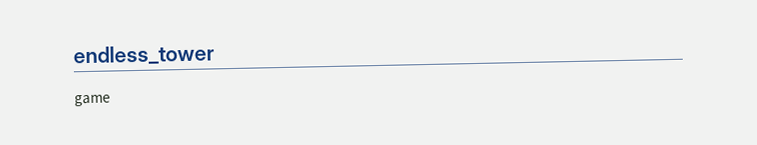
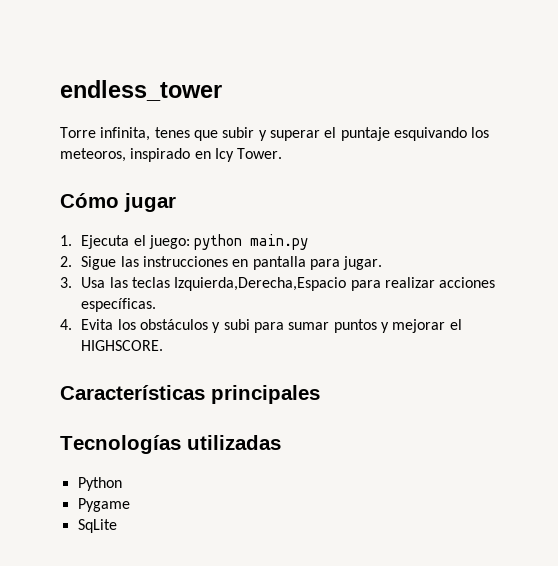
[74,94,110,107] game -> [60,127,490,141] [60,148,283,162] [60,193,176,212] [60,234,309,250] [60,256,383,270] [60,277,496,291] [81,298,157,312] [60,319,462,333] [81,340,164,351] [60,385,320,404] [60,435,281,454] [77,477,122,491] [77,498,130,512] [77,519,117,533] Torre infinita, tenes que subir y superar el puntaje esquivando los meteoros, inspirado en Icy Tower. // Cómo jugar // 1. Ejecuta el juego: python main.py // 2. Sigue las instrucciones en pantalla para jugar. // 3. Usa las teclas Izquierda,Derecha,Espacio para realizar acciones específicas. // 4. Evita los obstáculos y subi para sumar puntos y mejorar el HIGHSCORE. // Características principales // Tecnologías utilizadas // Python // Pygame // SqLite

